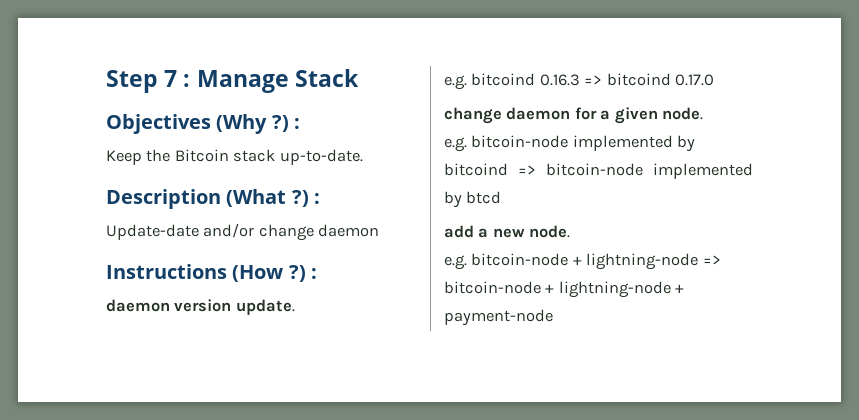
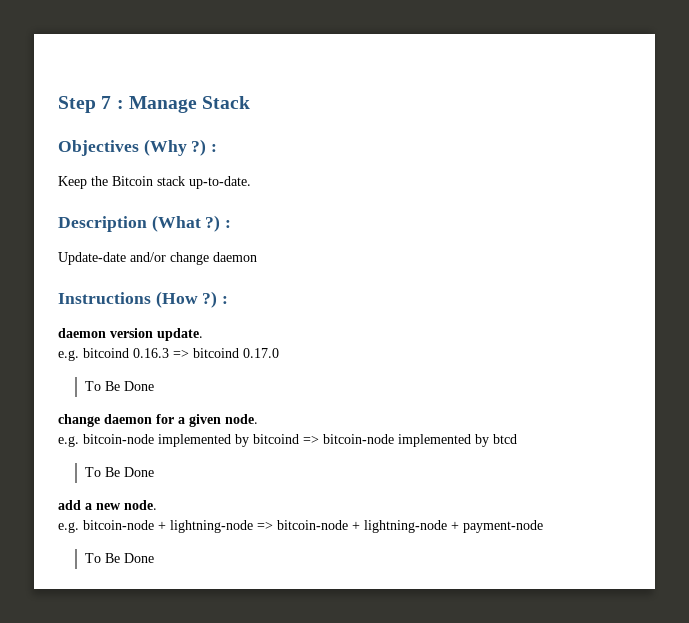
(715, 80) none -> [84,381,154,391] // To Be Done
(502, 197) none -> [84,467,154,477] // To Be Done
(553, 317) none -> [84,553,154,563] // To Be Done

